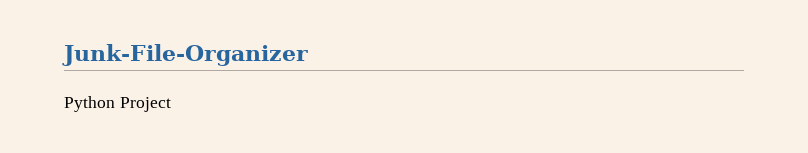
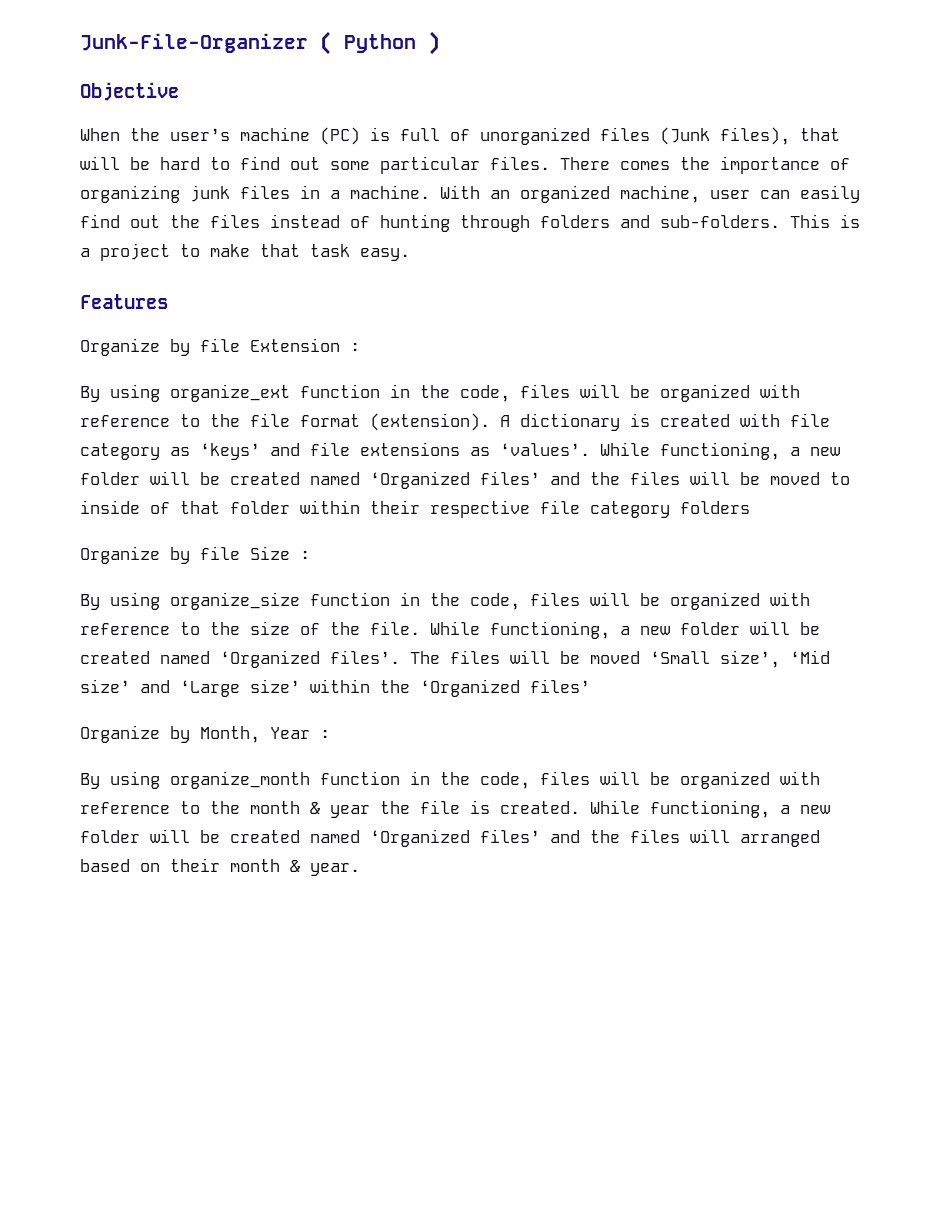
[64,96,171,112] // Python Project -> [320,31,440,55] [80,82,179,101] [80,127,840,145] [80,156,850,174] [80,185,860,203] [80,214,860,232] [80,243,410,261] [80,294,168,309] [80,338,360,356] [80,384,800,402] [80,413,830,431] [80,442,840,460] [80,471,850,489] [80,500,750,518] [80,546,310,564] [80,592,810,610] [80,621,820,639] [80,650,830,668] [80,679,590,697] [80,725,330,743] [80,771,820,789] [80,800,830,818] [80,829,820,847] [80,858,360,876] ( Python ) // Objective // When the user’s machine (PC) is full of unorganized files (Junk files), that will be hard to find out some particular files. There comes the importance of organizing junk files in a machine. With an organized machine, user can easily find out the files instead of hunting through folders and sub-folders. This is a project to make that task easy. // Features // Organize by file Extension : // By using organize_ext function in the code, files will be organized with reference to the file format (extension). A dictionary is created with file category as ‘keys’ and file extensions as ‘values’. While functioning, a new folder will be created named ‘Organized files’ and the files will be moved to inside of that folder within their respective file category folders // Organize by file Size : // By using organize_size function in the code, files will be organized with reference to the size of the file. While functioning, a new folder will be created named ‘Organized files’. The files will be moved ‘Small size’, ‘Mid size’ and ‘Large size’ within the ‘Organized files’ // Organize by Month, Year : // By using organize_month function in the code, files will be organized with reference to the month & year the file is created. While functioning, a new folder will be created named ‘Organized files’ and the files will arranged based on their month & year.

